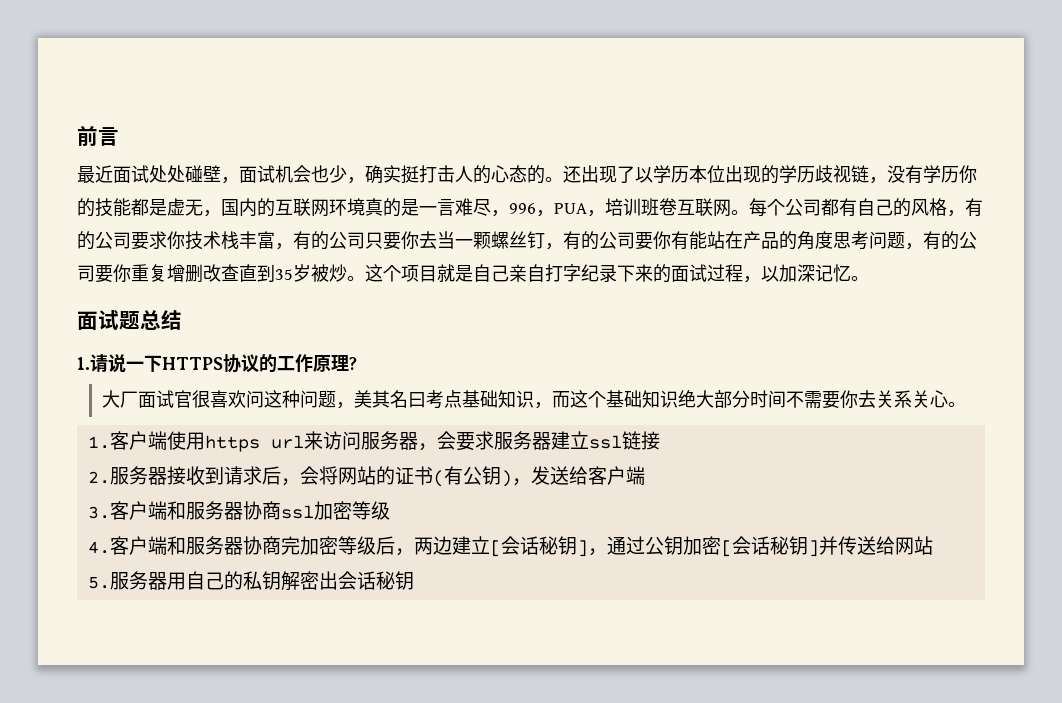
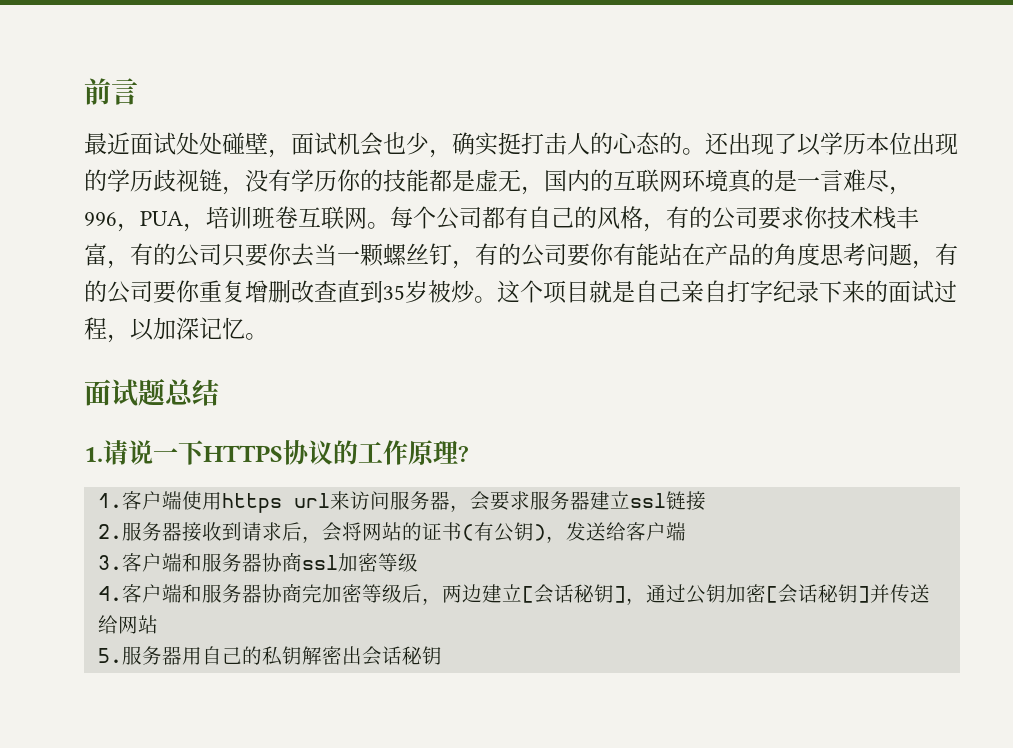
[101,390,966,409] // 大厂面试官很喜欢问这种问题，美其名曰考点基础知识，而这个基础知识绝大部分时间不需要你去关系关心。 -> (469, 454) none

